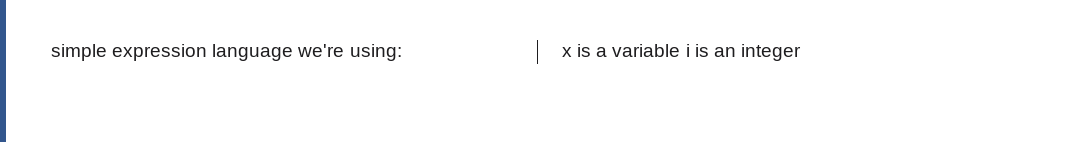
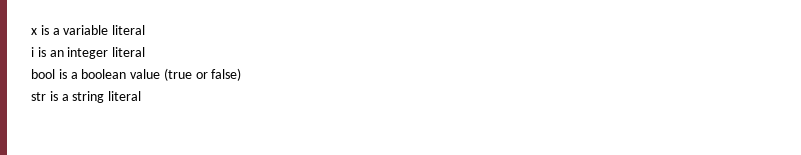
[51,44,402,61] simple expression language we're using: // -> (31, 31) none
(681, 50) none -> [112,25,146,35] literal //
(801, 52) none -> [112,47,146,57] [31,68,242,81] [31,91,142,103] literal // bool is a boolean value (true or false) // str is a string literal

